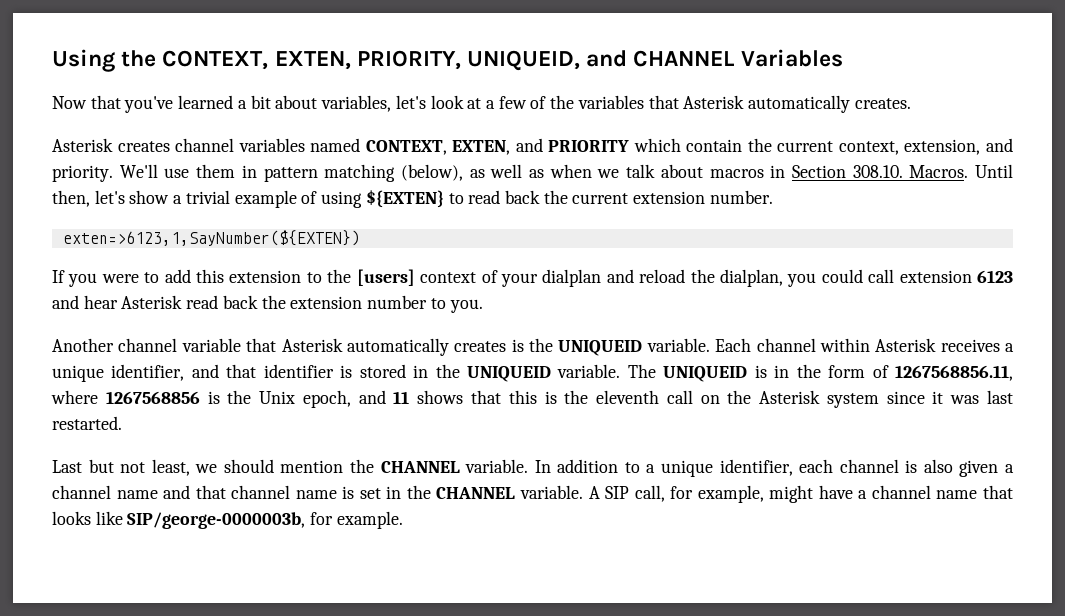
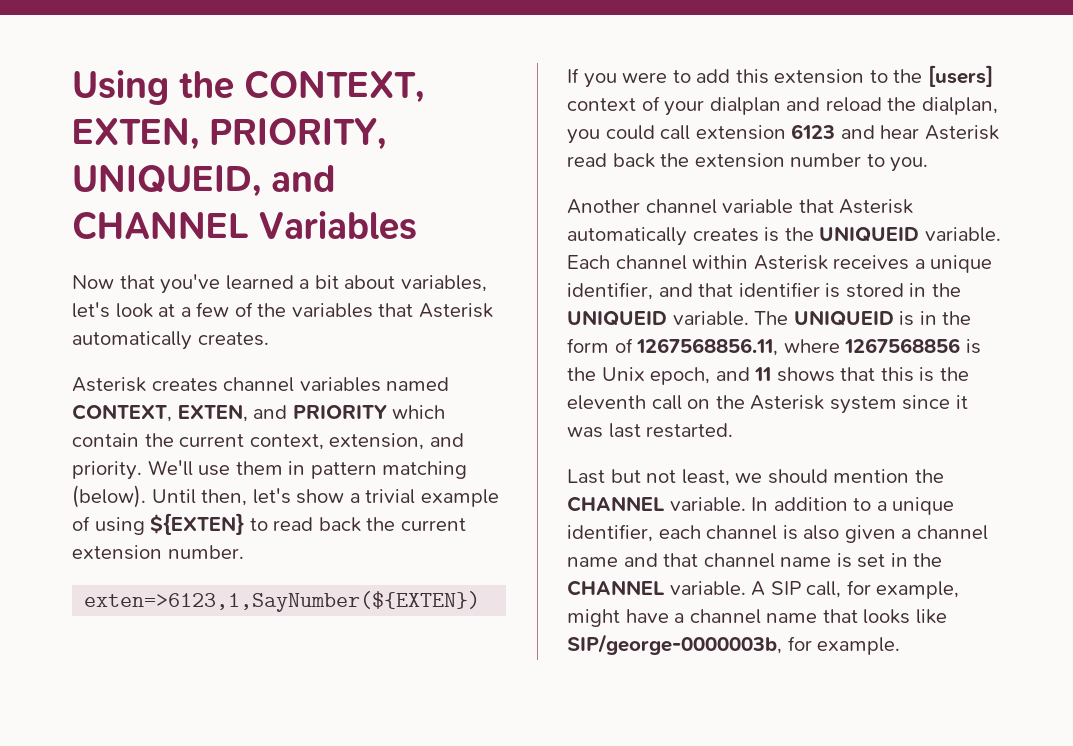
[400,164,969,181] (below), as well as when we talk about macros in Section 308.10. Macros. -> [72,485,146,508] (below).

